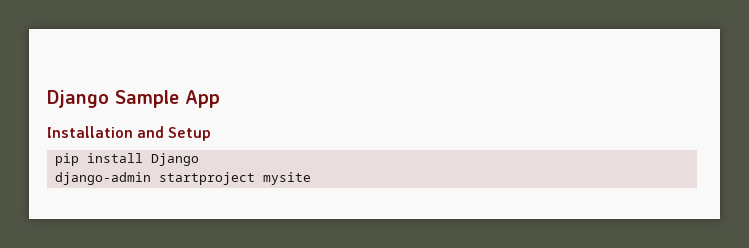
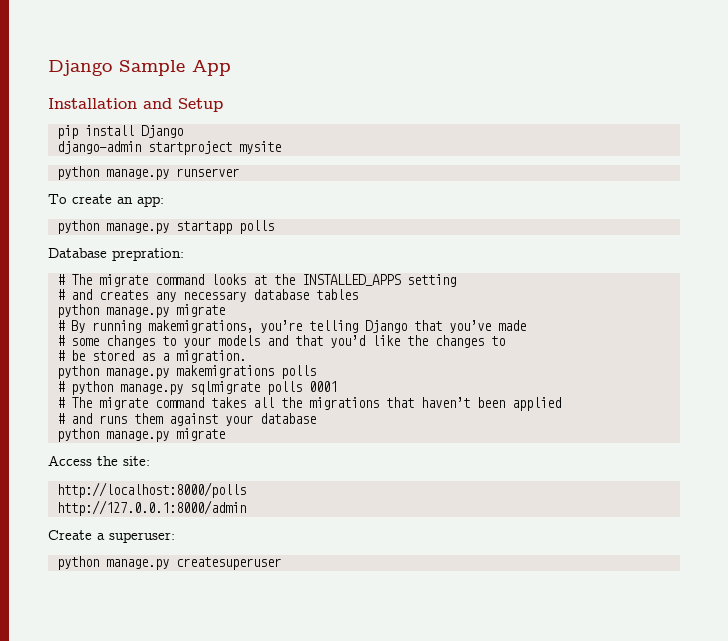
(311, 178) none -> [57,166,239,180] [48,194,164,207] [57,220,274,234] [48,248,184,261] [57,274,456,287] [57,289,358,302] [57,304,225,318] [57,320,526,333] [57,335,505,348] [57,350,246,363] [57,365,316,379] [57,381,337,395] [57,397,561,411] [57,413,316,426] [57,428,225,442] [48,455,150,466] [57,482,246,498] [57,500,246,516] [48,530,175,543] [57,556,281,570] // python manage.py runserver // To create an app: // python manage.py startapp polls // Database prepration: // # The migrate command looks at the INSTALLED_APPS setting // # and creates any necessary database tables // python manage.py migrate // # By running makemigrations, you’re telling Django that you’ve made // # some changes to your models and that you’d like the changes to // # be stored as a migration. // python manage.py makemigrations polls // # python manage.py sqlmigrate polls 0001 // # The migrate command takes all the migrations that haven’t been applied // # and runs them against your database // python manage.py migrate // Access the site: // http://localhost:8000/polls // http://127.0.0.1:8000/admin // Create a superuser: // python manage.py createsuperuser

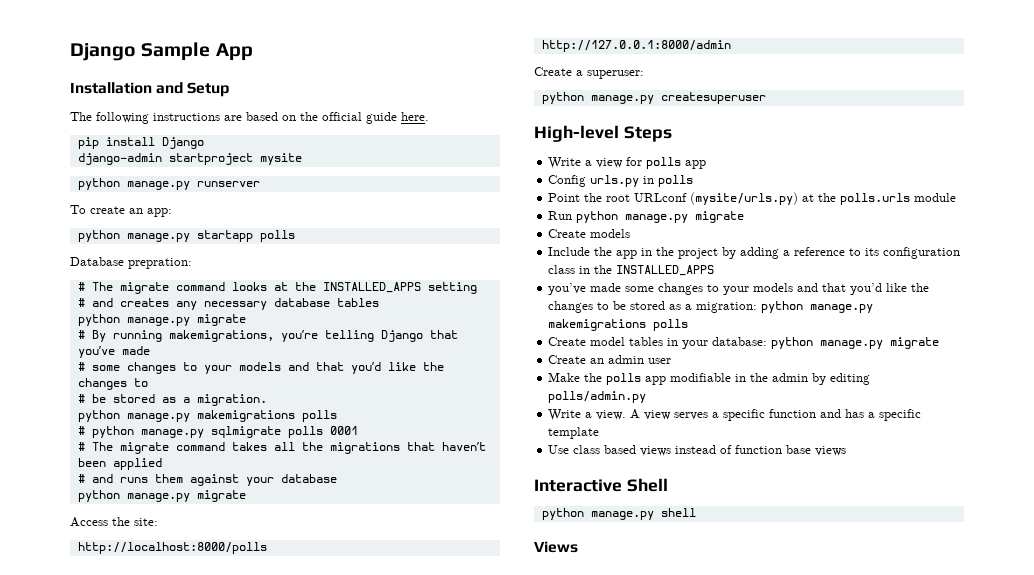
(223, 105) none -> [70,112,429,124] // The following instructions are based on the official guide here.
(281, 563) none -> [534,125,672,142] [548,157,707,169] [548,175,694,187] [548,192,957,205] [548,211,745,223] [548,229,631,238] [548,247,961,259] [548,265,715,276] [548,283,930,295] [548,301,874,313] [548,319,689,331] [548,337,940,349] [548,355,672,364] [548,372,871,385] [548,391,647,403] [548,409,922,421] [548,427,600,439] [548,445,847,456] [534,478,668,492] [541,508,696,520] [534,541,578,553] // High-level Steps // Write a view for polls app // Config urls.py in polls // Point the root URLconf (mysite/urls.py) at the polls.urls module // Run python manage.py migrate // Create models // Include the app in the project by adding a reference to its configuration class in the INSTALLED_APPS // you’ve made some changes to your models and that you’d like the changes to be stored as a migration: python manage.py makemigrations polls // Create model tables in your database: python manage.py migrate // Create an admin user // Make the polls app modifiable in the admin by editing polls/admin.py // Write a view. A view serves a specific function and has a specific template // Use class based views instead of function base views // Interactive Shell // python manage.py shell // Views

